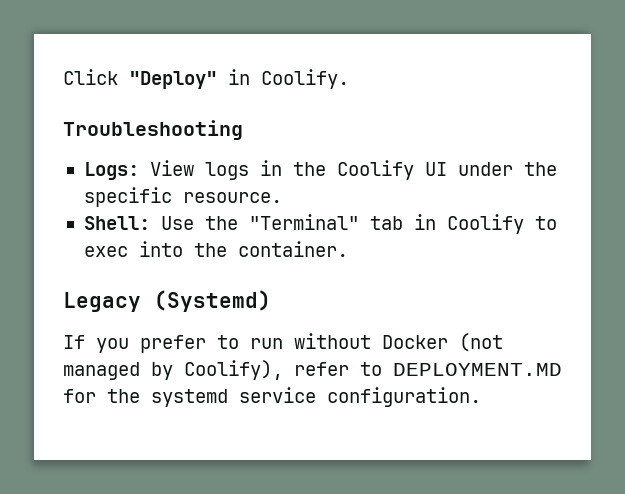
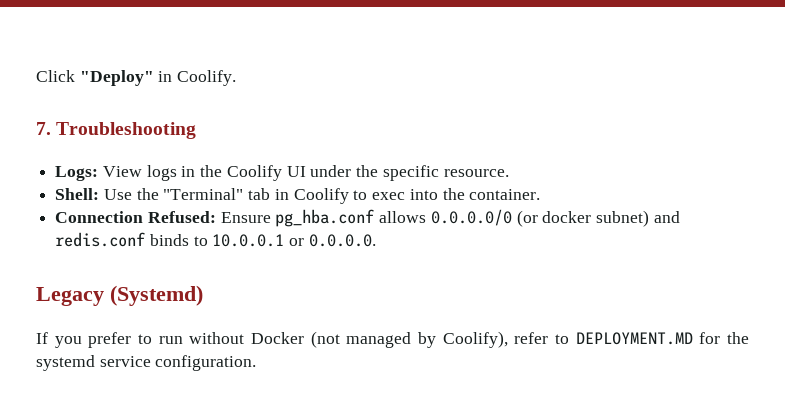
(349, 79) none -> [36,122,51,135] 7.
(348, 249) none -> [55,209,680,227] [55,232,376,247] // Connection Refused: Ensure pg_hba.conf allows 0.0.0.0/0 (or docker subnet) and redis.conf binds to 10.0.0.1 or 0.0.0.0.

